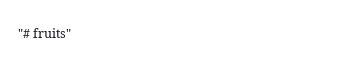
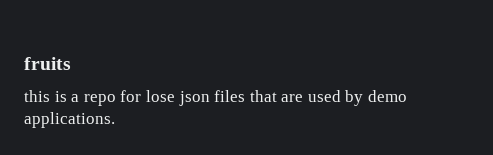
[18,28,72,38] "# fruits" -> [24,57,71,70] [24,90,408,106] [24,112,115,128] fruits // this is a repo for lose json files that are used by demo applications.

